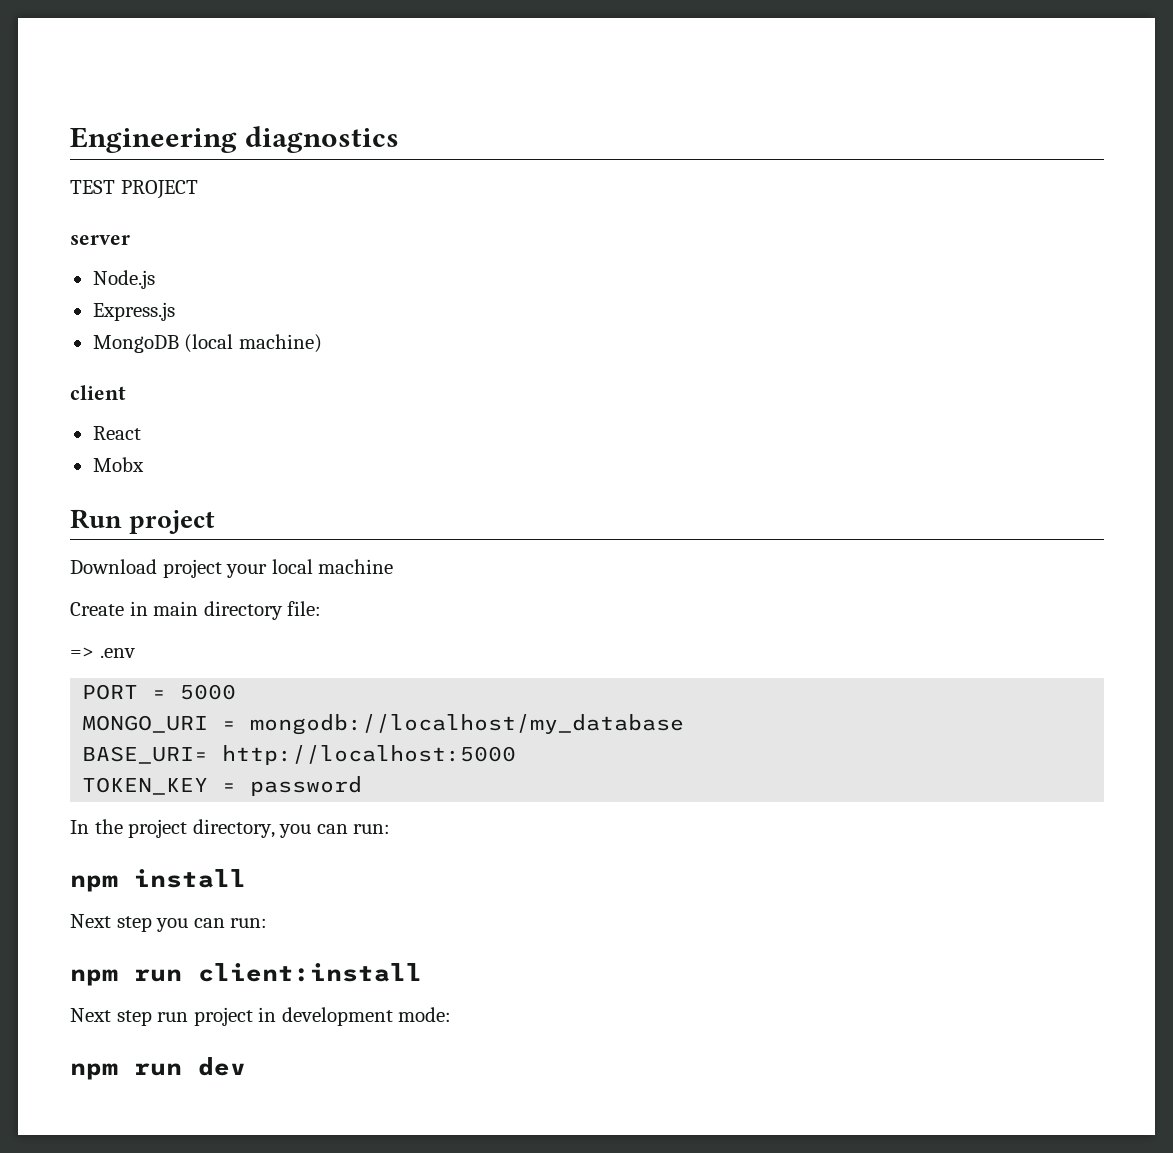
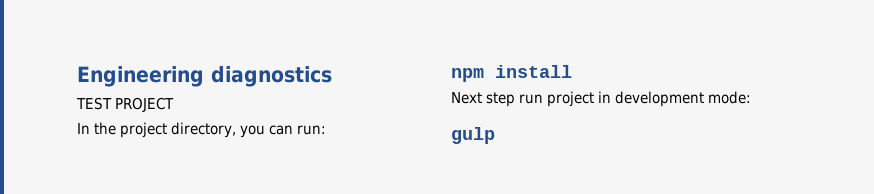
[70,235,130,245] [92,270,155,289] [92,302,175,321] [92,334,322,353] [70,385,126,400] [92,426,141,440] [92,457,144,472] [70,509,216,534] [70,559,394,578] [70,601,322,620] [70,647,135,658] [82,684,237,700] [82,714,685,735] [82,745,517,765] [82,776,363,796] // server // Node.js // Express.js // MongoDB (local machine) // client // React // Mobx // Run project // Download project your local machine // Create in main directory file: // => .env // PORT = 5000 // MONGO_URI = mongodb://localhost/my_database // BASE_URI= http://localhost:5000 // TOKEN_KEY = password -> (175, 104) none
[70,914,268,932] [70,963,422,986] // Next step you can run: // npm run client:install -> (572, 71) none
[70,1057,246,1080] npm run dev -> [451,127,495,144] gulp

